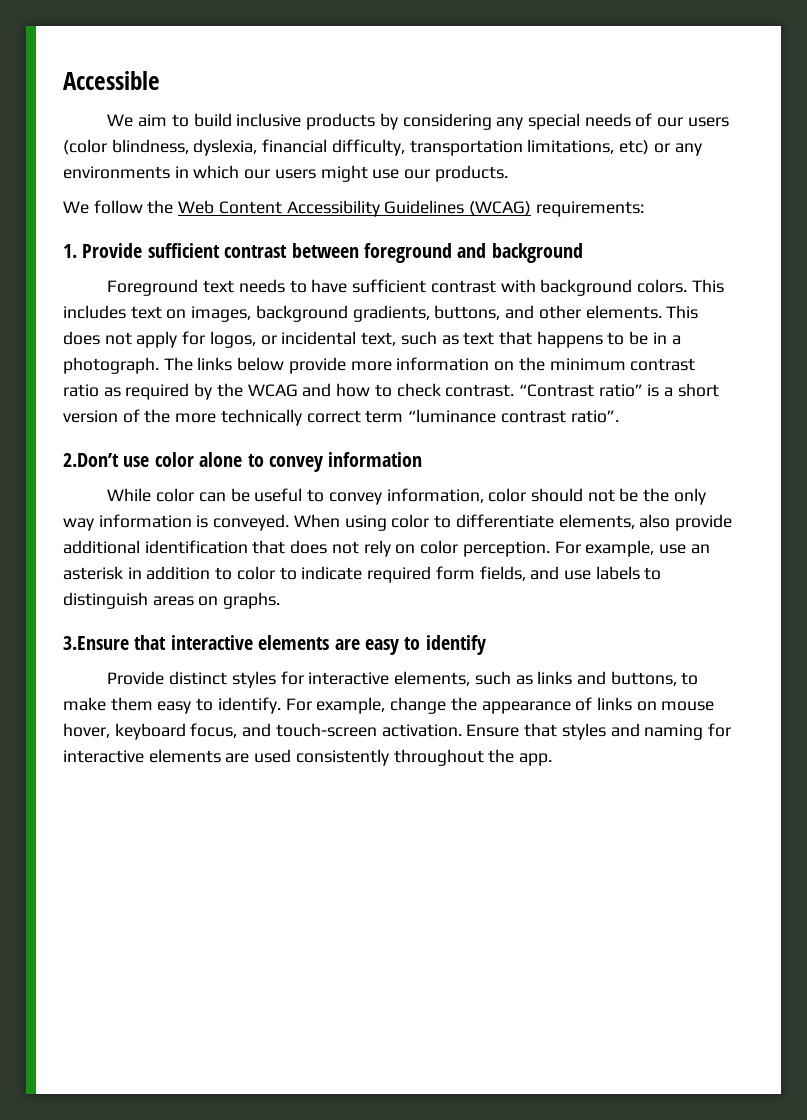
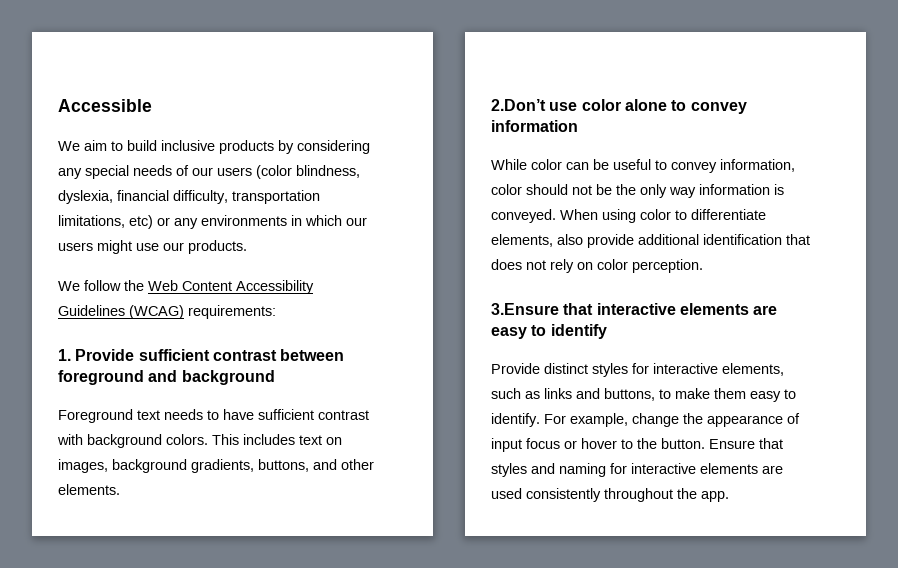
[666,305,699,319] [63,331,681,348] [63,357,696,374] [63,383,719,400] [63,409,619,426] This does not apply for logos, or incidental text, such as text that happens to be in a photograph. The links below provide more information on the minimum contrast ratio as required by the WCAG and how to check contrast. “Contrast ratio” is a short version of the more technically correct term “luminance contrast ratio”. -> (120, 489) none
[554,540,710,557] [63,566,662,583] [63,592,281,609] For example, use an asterisk in addition to color to indicate required form fields, and use labels to distinguish areas on graphs. -> (703, 266) none
[596,697,715,711] [63,723,462,740] links on mouse hover, keyboard focus, and touch-screen activation. -> [491,438,705,452] input focus or hover to the button.

